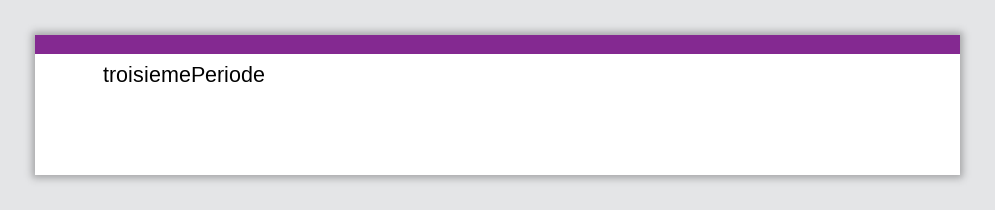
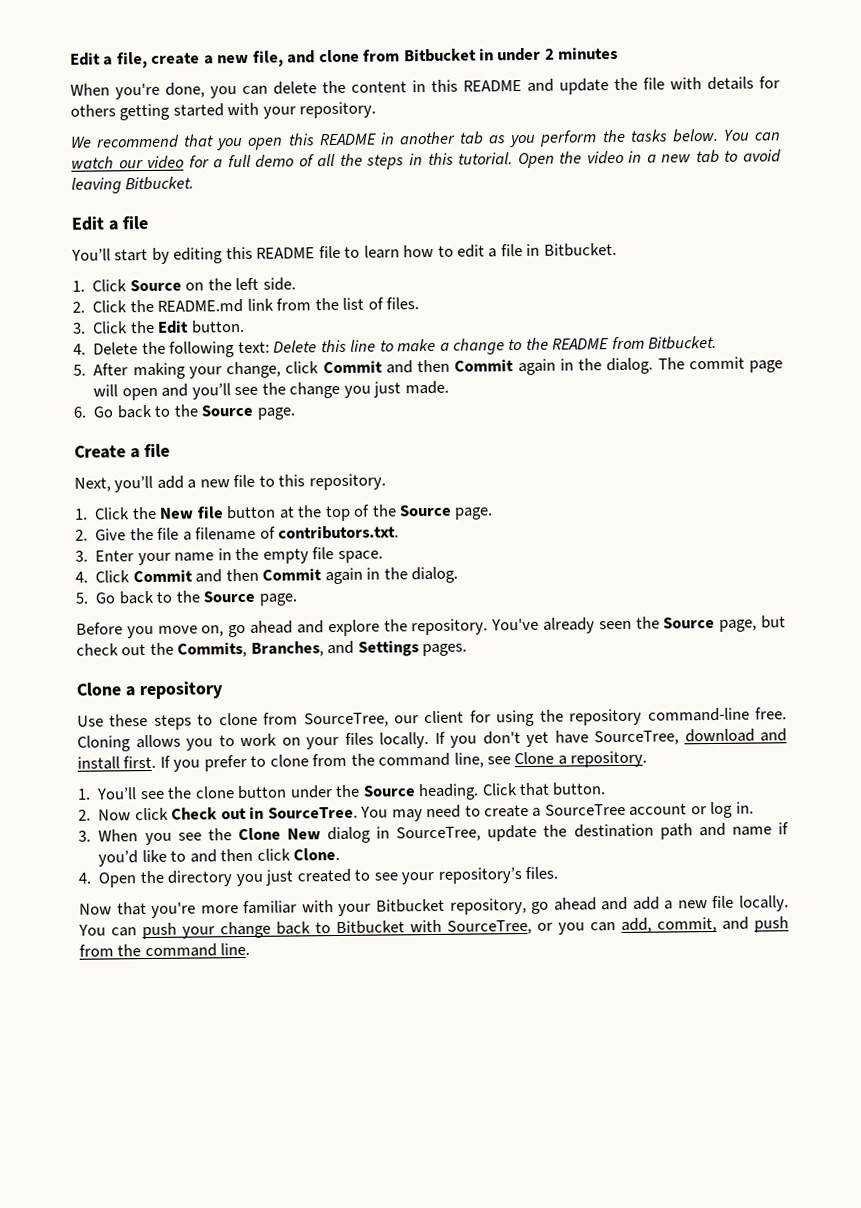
[103,66,265,82] troisiemePeriode -> [70,46,619,69] [70,76,780,100] [70,101,377,121] [71,128,782,151] [71,149,782,170] [71,176,195,194] [71,215,148,231] [71,243,617,264] [72,277,296,292] [72,297,420,313] [72,319,245,334] [73,335,718,358] [73,356,784,380] [93,380,449,401] [73,404,296,420] [74,443,170,459] [74,473,386,493] [74,504,494,522] [75,525,400,541] [75,547,383,566] [75,566,459,585] [75,590,298,606] [76,615,786,639] [76,640,468,658] [76,681,223,700] [77,707,788,730] [77,728,787,752] [77,750,648,772] [77,782,607,801] [78,801,754,822] [78,822,790,846] [98,847,341,867] [78,866,559,888] [79,895,789,918] [78,916,789,940] [79,942,251,958] Edit a file, create a new file, and clone from Bitbucket in under 2 minutes // When you're done, you can delete the content in this README and update the file with details for others getting started with your repository. // We recommend that you open this README in another tab as you perform the tasks below. You can watch our video for a full demo of all the steps in this tutorial. Open the video in a new tab to avoid leaving Bitbucket. // Edit a file // You’ll start by editing this README file to learn how to edit a file in Bitbucket. // 1. Click Source on the left side. // 2. Click the README.md link from the list of files. // 3. Click the Edit button. // 4. Delete the following text: Delete this line to make a change to the README from Bitbucket. // 5. After making your change, click Commit and then Commit again in the dialog. The commit page will open and you’ll see the change you just made. // 6. Go back to the Source page. // Create a file // Next, you’ll add a new file to this repository. // 1. Click the New file button at the top of the Source page. // 2. Give the file a filename of contributors.txt. // 3. Enter your name in the empty file space. // 4. Click Commit and then Commit again in the dialog. // 5. Go back to the Source page. // Before you move on, go ahead and explore the repository. You've already seen the Source page, but check out the Commits, Branches, and Settings pages. // Clone a repository // Use these steps to clone from SourceTree, our client for using the repository command-line free. Cloning allows you to work on your files locally. If you don't yet have SourceTree, download and install first. If you prefer to clone from the command line, see Clone a repository. // 1. You’ll see the clone button under the Source heading. Click that button. // 2. Now click Check out in SourceTree. You may need to create a SourceTree account or log in. // 3. When you see the Clone New dialog in SourceTree, update the destination path and name if you’d like to and then click Clone. // 4. Open the directory you just created to see your repository’s files. // Now that you're more familiar with your Bitbucket repository, go ahead and add a new file locally. You can push your change back to Bitbucket with SourceTree, or you can add, commit, and push from the command line.

